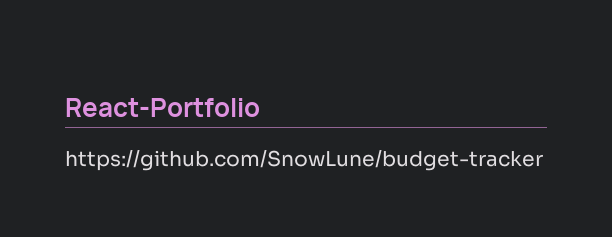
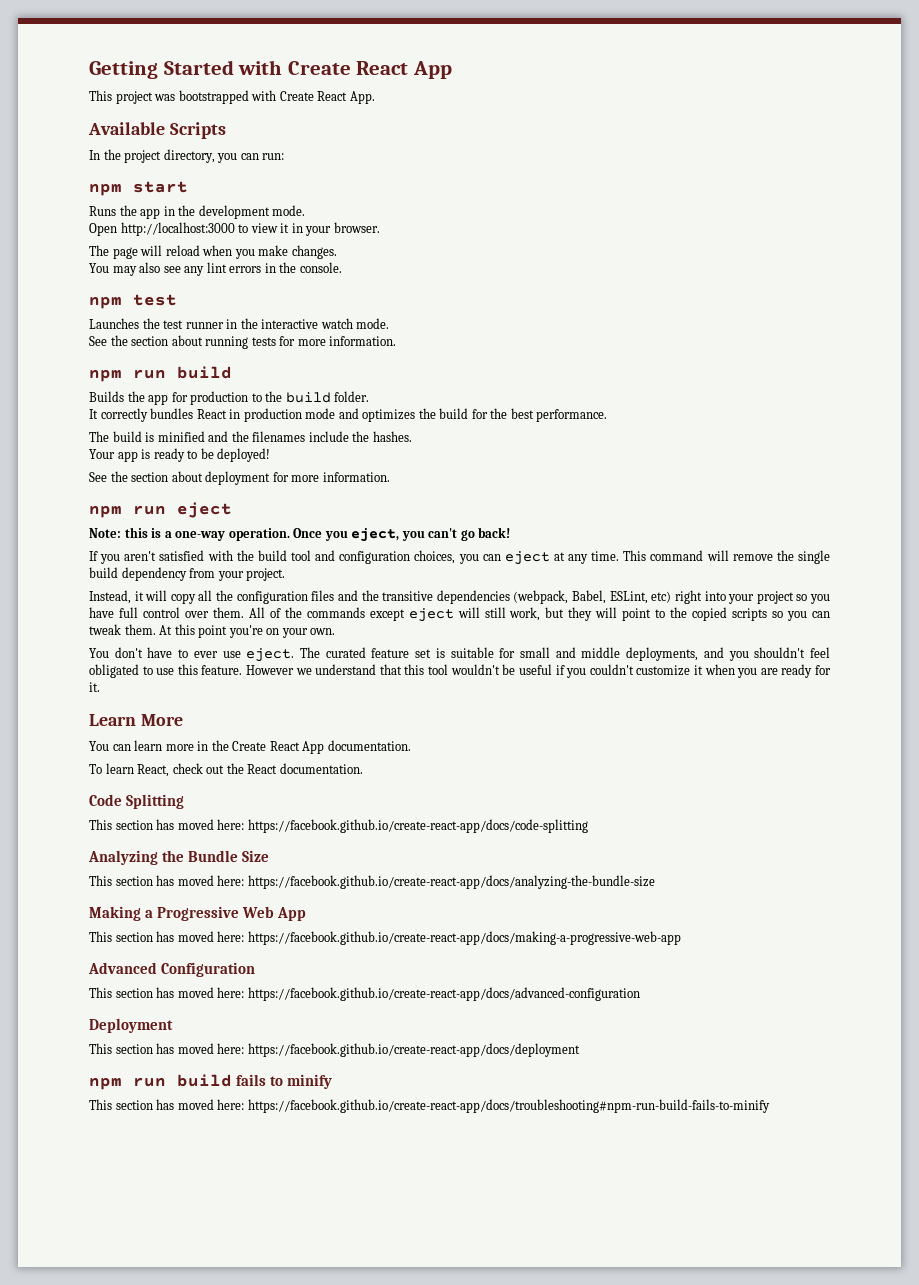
[65,98,260,117] [65,150,543,171] React-Portfolio // https://github.com/SnowLune/budget-tracker -> [89,60,452,79] [89,90,375,104] [88,122,226,139] [89,149,285,163] [89,181,188,196] [89,205,306,219] [89,222,380,236] [89,245,337,259] [89,262,342,276] [89,294,177,309] [89,318,390,329] [89,335,397,349] [89,366,232,382] [89,391,370,405] [89,408,608,422] [89,431,412,442] [89,448,271,462] [89,471,390,485] [89,502,232,518] [89,527,511,542] [89,550,830,565] [89,567,286,581] [89,590,830,604] [89,607,831,622] [89,624,336,638] [89,647,830,662] [89,664,831,678] [89,682,100,692] [89,714,183,726] [89,740,411,754] [89,763,363,777] [89,794,185,809] [89,819,588,833] [88,850,270,865] [89,875,655,889] [89,906,307,921] [89,931,681,945] [88,962,256,977] [89,987,640,1001] [89,1018,173,1033] [89,1043,580,1057] [89,1074,333,1090] [89,1099,770,1113] Getting Started with Create React App // This project was bootstrapped with Create React App. // Available Scripts // In the project directory, you can run: // npm start // Runs the app in the development mode. // Open http://localhost:3000 to view it in your browser. // The page will reload when you make changes. // You may also see any lint errors in the console. // npm test // Launches the test runner in the interactive watch mode. // See the section about running tests for more information. // npm run build // Builds the app for production to the build folder. // It correctly bundles React in production mode and optimizes the build for the best performance. // The build is minified and the filenames include the hashes. // Your app is ready to be deployed! // See the section about deployment for more information. // npm run eject // Note: this is a one-way operation. Once you eject, you can't go back! // If you aren't satisfied with the build tool and configuration choices, you can eject at any time. This command will remove the single build dependency from your project. // Instead, it will copy all the configuration files and the transitive dependencies (webpack, Babel, ESLint, etc) right into your project so you have full control over them. All of the commands except eject will still work, but they will point to the copied scripts so you can tweak them. At this point you're on your own. // You don't have to ever use eject. The curated feature set is suitable for small and middle deployments, and you shouldn't feel obligated to use this feature. However we understand that this tool wouldn't be useful if you couldn't customize it when you are ready for it. // Learn More // You can learn more in the Create React App documentation. // To learn React, check out the React documentation. // Code Splitting // This section has moved here: https://facebook.github.io/create-react-app/docs/code-splitting // Analyzing the Bundle Size // This section has moved here: https://facebook.github.io/create-react-app/docs/analyzing-the-bundle-size // Making a Progressive Web App // This section has moved here: https://facebook.github.io/create-react-app/docs/making-a-progressive-web-app // Advanced Configuration // This section has moved here: https://facebook.github.io/create-react-app/docs/advanced-configuration // Deployment // This section has moved here: https://facebook.github.io/create-react-app/docs/deployment // npm run build fails to minify // This section has moved here: https://facebook.github.io/create-react-app/docs/troubleshooting#npm-run-build-fails-to-minify

